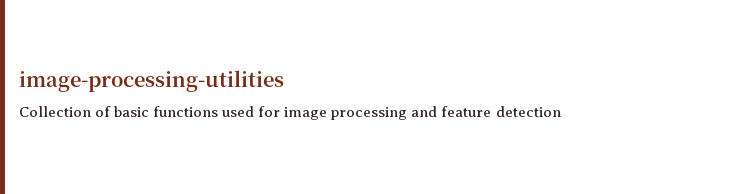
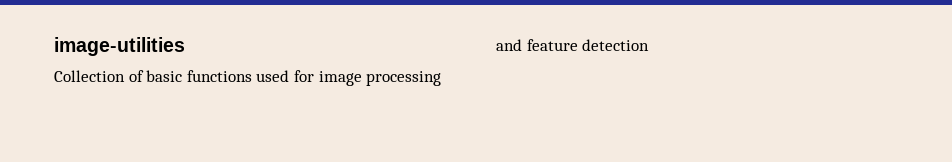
[19,70,284,92] image-processing-utilities -> [54,37,185,56] image-utilities

